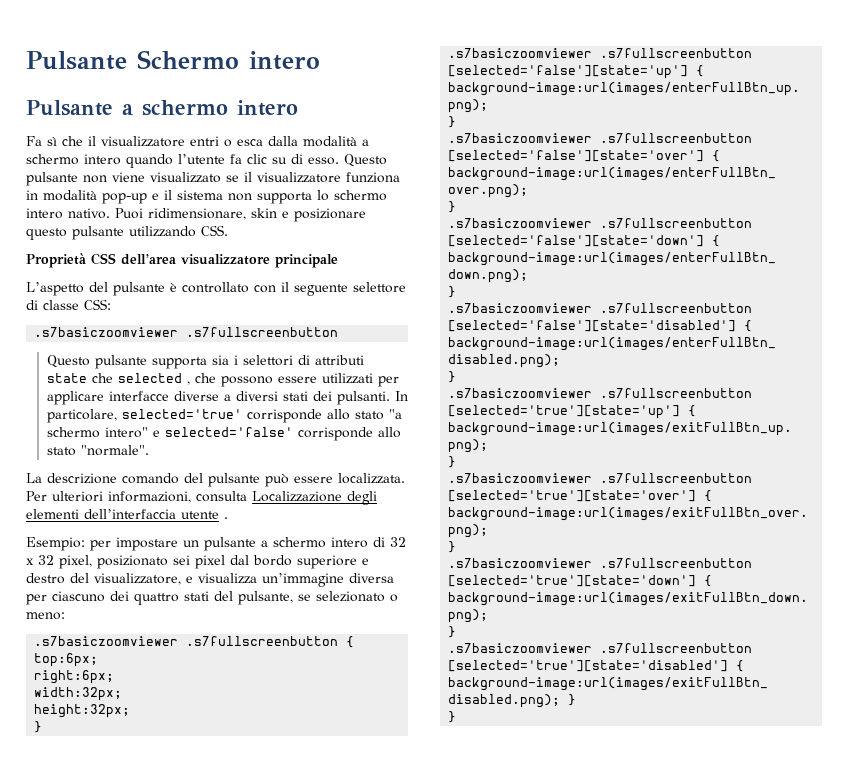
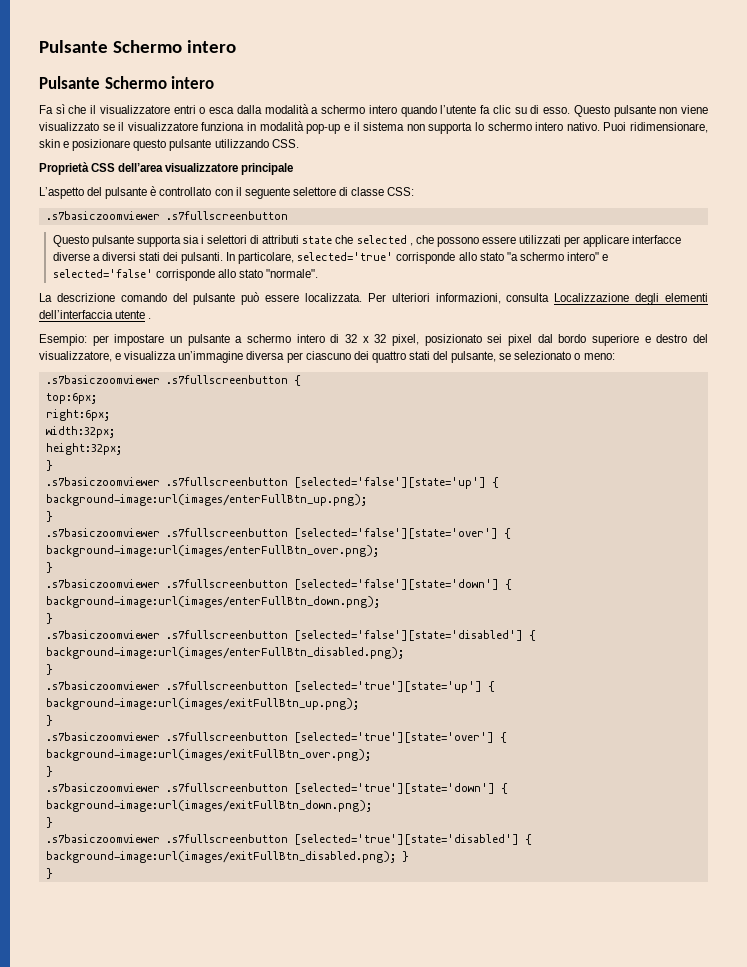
[122,100,228,116] a schermo -> [104,76,167,89] Schermo

